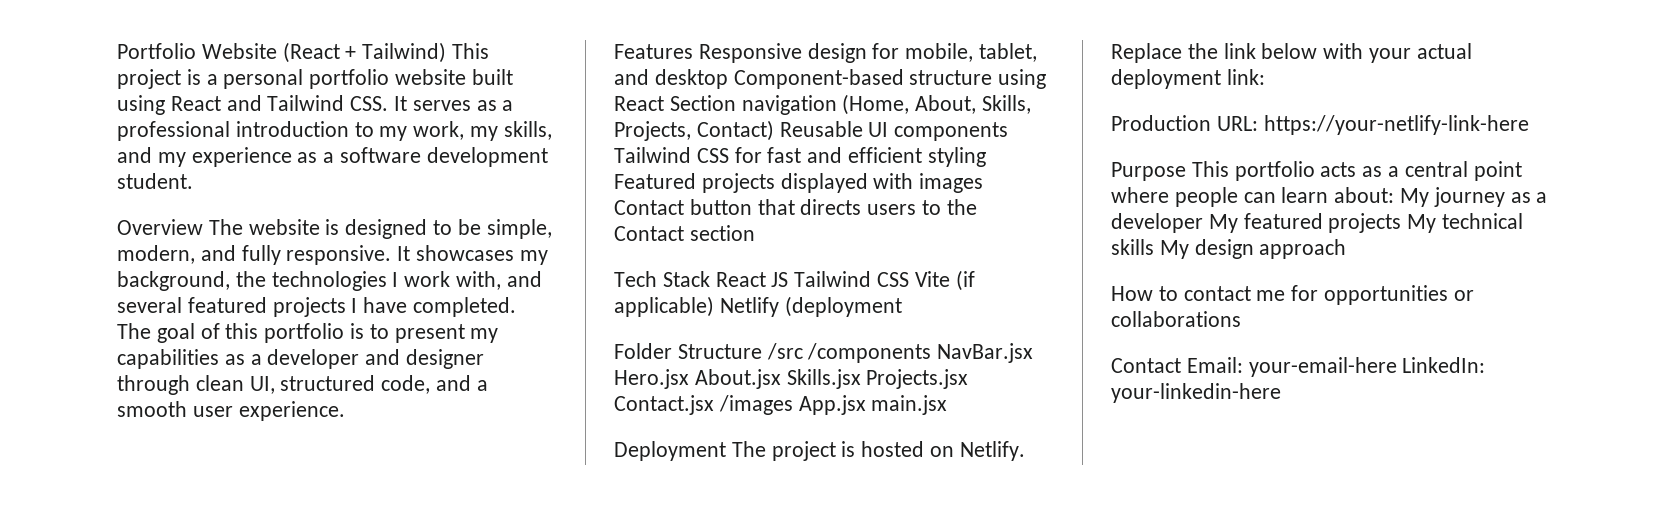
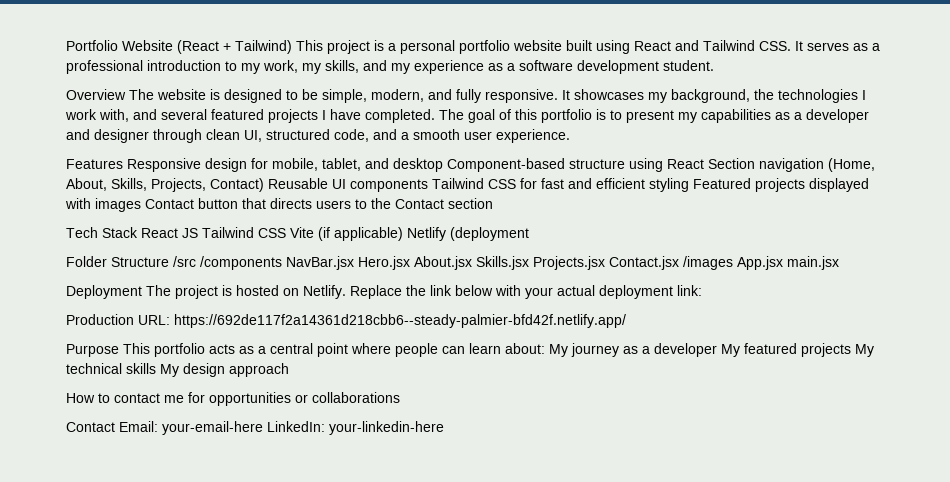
[1263,115,1529,135] https://your-netlify-link-here -> [174,314,626,328] https://692de117f2a14361d218cbb6--steady-palmier-bfd42f.netlify.app/

